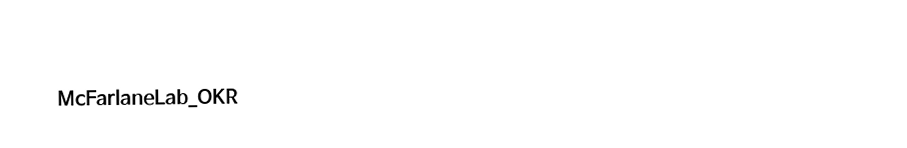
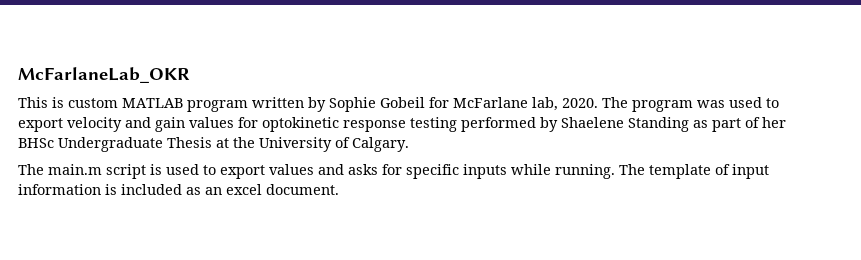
(239, 98) none -> [18,97,779,112] [18,117,786,132] [18,137,409,152] [18,164,769,179] [18,184,339,195] // This is custom MATLAB program written by Sophie Gobeil for McFarlane lab, 2020. The program was used to export velocity and gain values for optokinetic response testing performed by Shaelene Standing as part of her BHSc Undergraduate Thesis at the University of Calgary. // The main.m script is used to export values and asks for specific inputs while running. The template of input information is included as an excel document.

